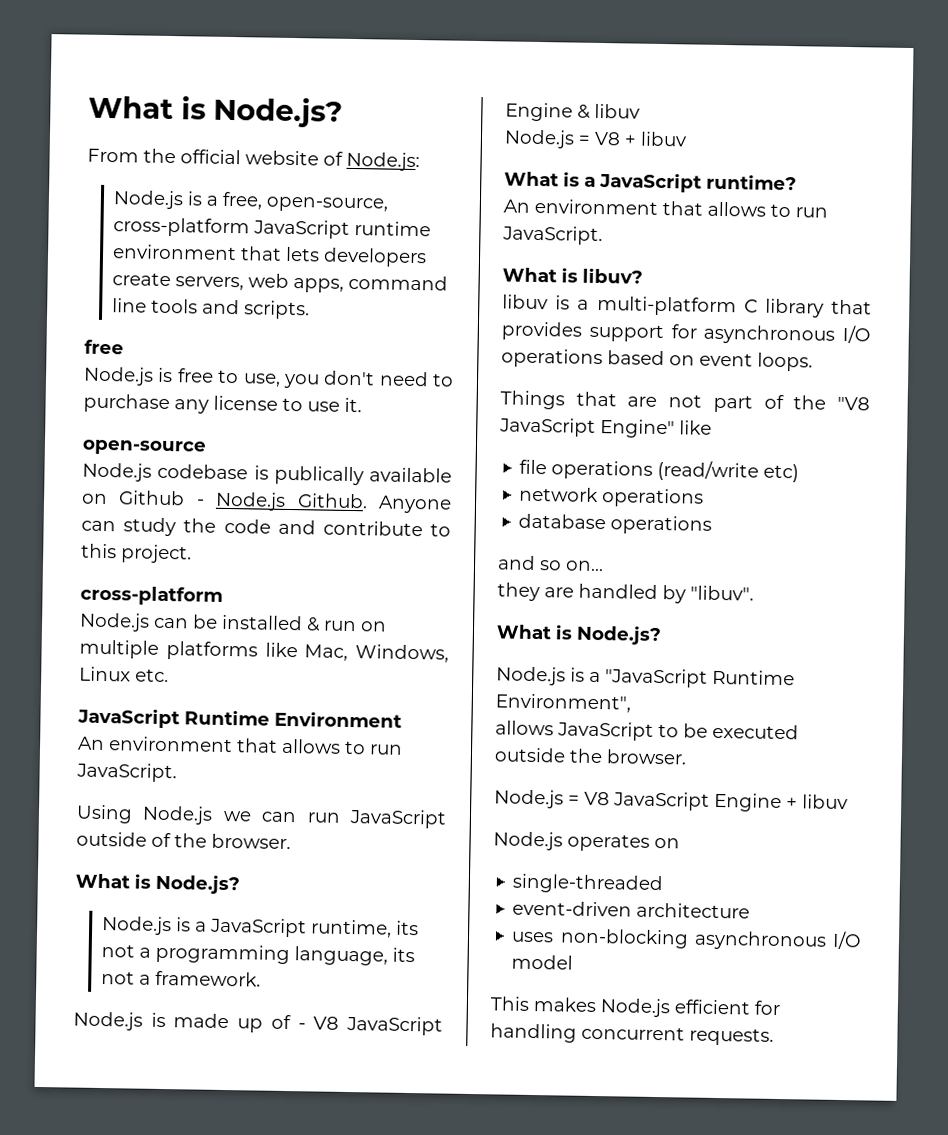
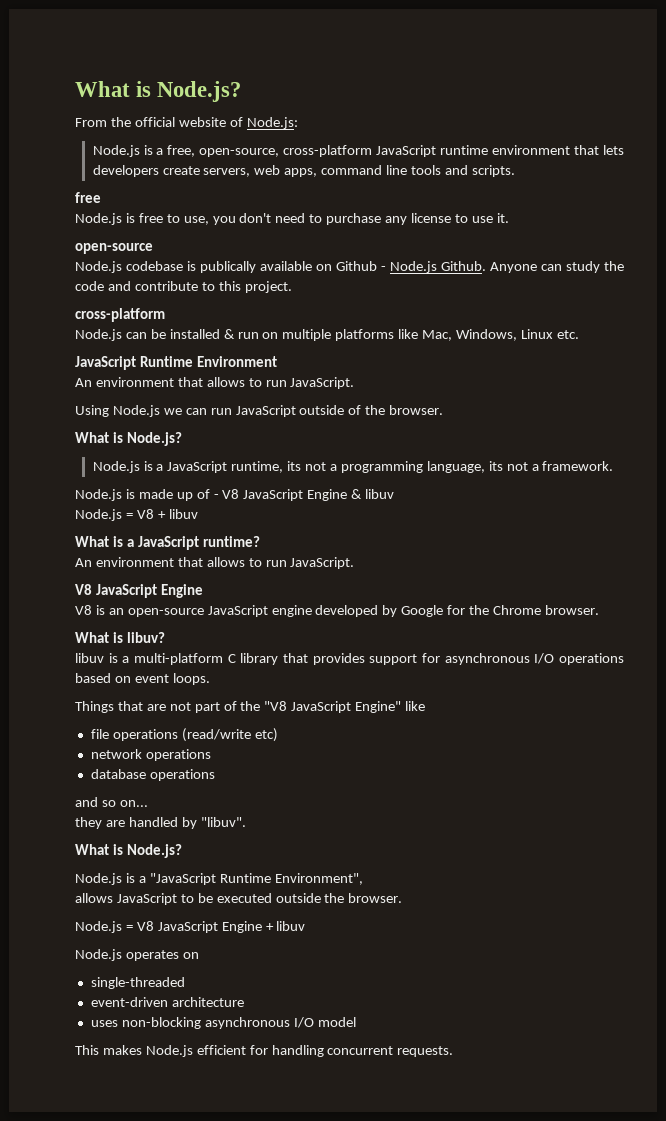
(603, 235) none -> [75,584,203,598] [75,605,599,617] // V8 JavaScript Engine // V8 is an open-source JavaScript engine developed by Google for the Chrome browser.

